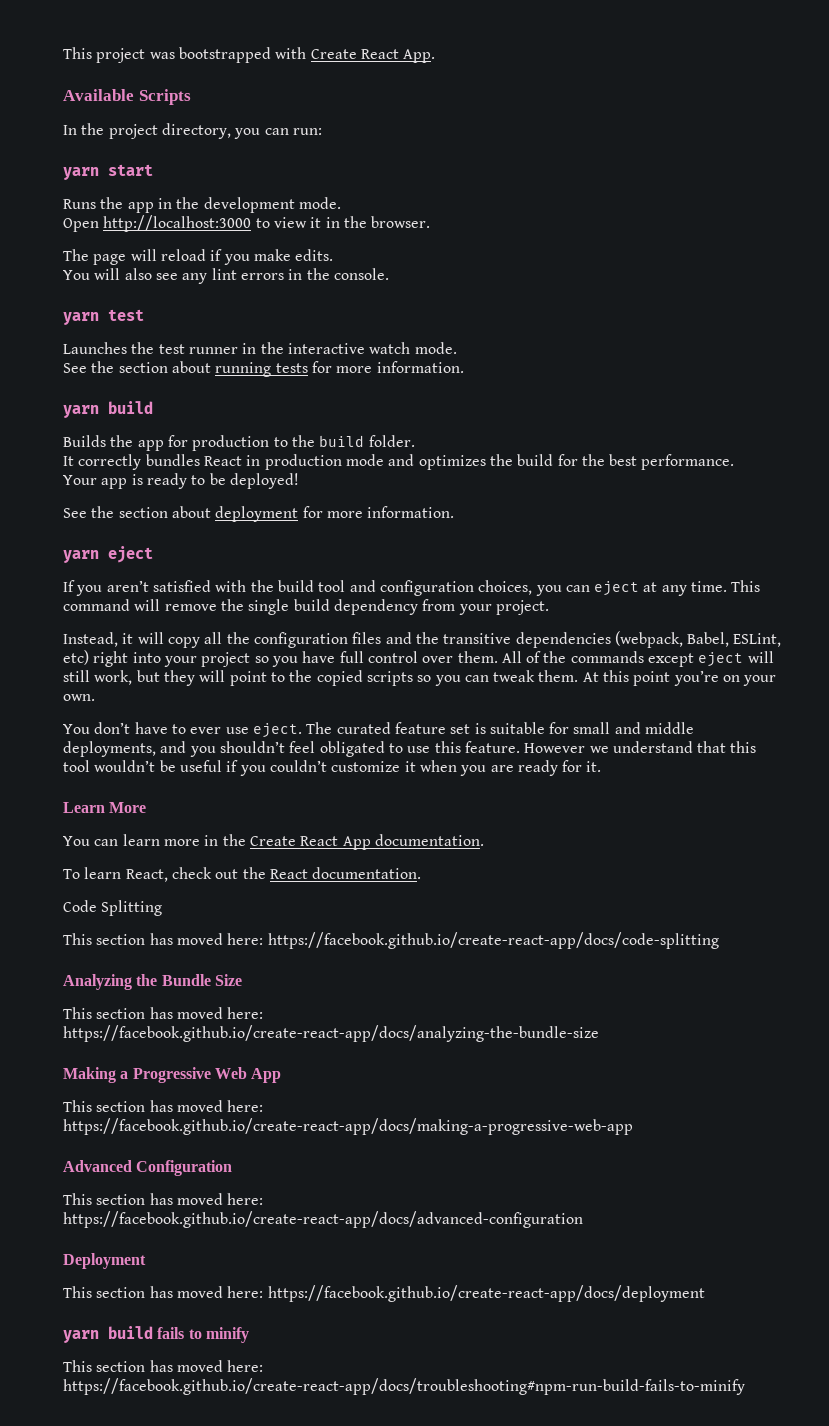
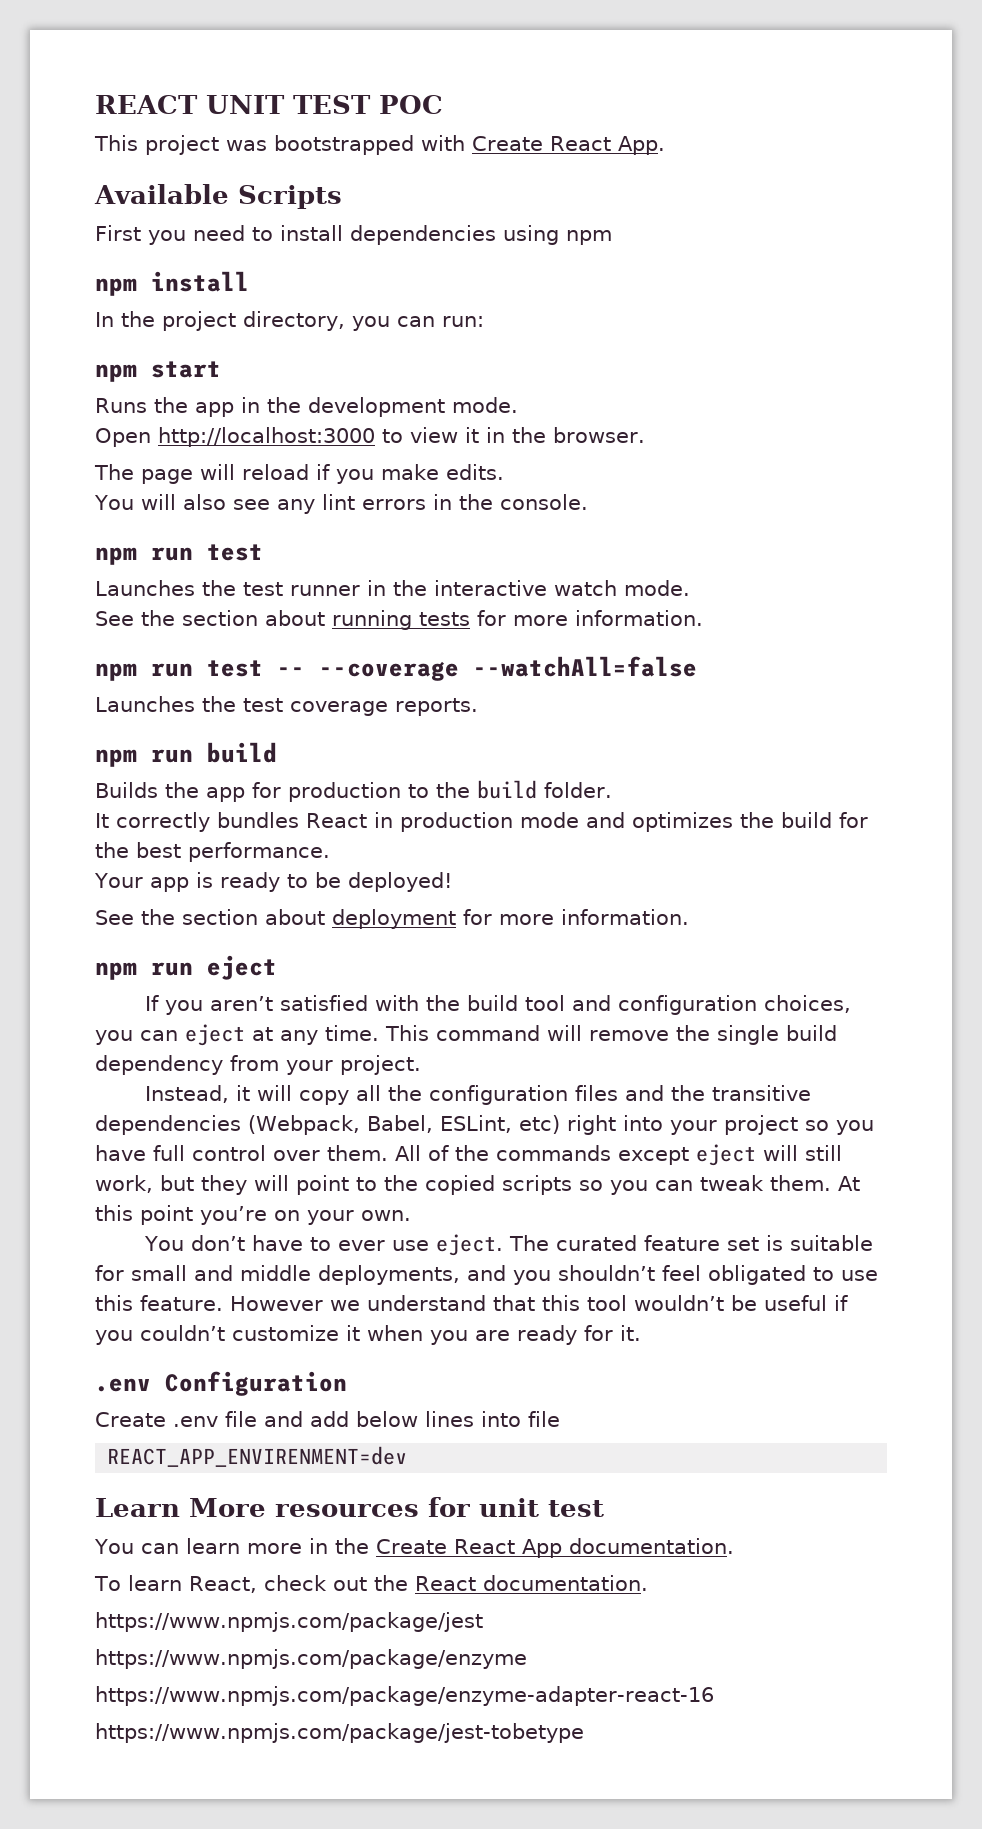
(63, 53) none -> [95,95,443,114] REACT UNIT TEST POC //
(191, 97) none -> [95,225,612,245] [95,271,249,296] // First you need to install dependencies using npm // npm install
[63,167,99,180] yarn -> [95,364,137,382] npm
[63,312,99,325] yarn -> [95,547,193,565] npm run
[63,405,99,418] yarn -> [95,656,697,681] [95,696,478,716] [95,749,193,767] npm run test -- --coverage --watchAll=false // Launches the test coverage reports. // npm run
[63,550,99,563] yarn -> [95,962,193,980] npm run
[614,631,683,648] (webpack, -> [248,1115,360,1135] (Webpack,
[63,802,147,813] Learn More -> [95,1371,347,1396] [95,1411,560,1427] [107,1446,408,1467] [95,1497,604,1517] .env Configuration // Create .env file and add below lines into file // REACT_APP_ENVIRENMENT=dev // Learn More resources for unit test
[63,900,163,916] [63,932,719,949] [63,974,242,990] [63,1007,264,1019] [63,1025,599,1042] [63,1067,282,1083] [63,1100,264,1112] [63,1118,633,1135] [63,1160,233,1176] [63,1193,264,1205] [63,1211,583,1228] [63,1253,146,1269] [63,1285,705,1302] [63,1326,249,1343] [63,1360,264,1372] [63,1378,745,1395] Code Splitting // This section has moved here: https://facebook.github.io/create-react-app/docs/code-splitting // Analyzing the Bundle Size // This section has moved here: https://facebook.github.io/create-react-app/docs/analyzing-the-bundle-size // Making a Progressive Web App // This section has moved here: https://facebook.github.io/create-react-app/docs/making-a-progressive-web-app // Advanced Configuration // This section has moved here: https://facebook.github.io/create-react-app/docs/advanced-configuration // Deployment // This section has moved here: https://facebook.github.io/create-react-app/docs/deployment // yarn build fails to minify // This section has moved here: https://facebook.github.io/create-react-app/docs/troubleshooting#npm-run-build-fails-to-minify -> [95,1612,483,1632] [95,1649,527,1669] [95,1686,714,1706] [95,1723,584,1743] https://www.npmjs.com/package/jest // https://www.npmjs.com/package/enzyme // https://www.npmjs.com/package/enzyme-adapter-react-16 // https://www.npmjs.com/package/jest-tobetype

